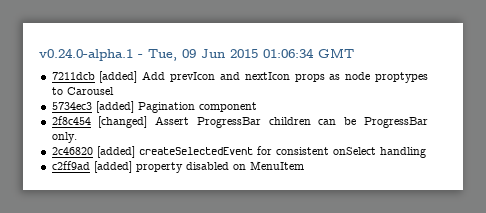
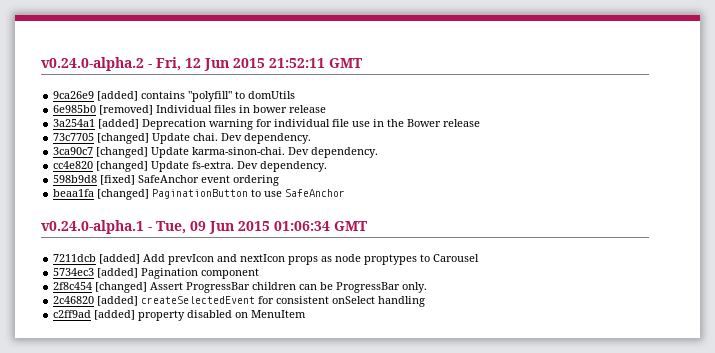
(39, 54) none -> [41,57,362,71] [53,91,296,102] [53,105,327,115] [53,119,481,130] [53,133,312,144] [53,147,379,158] [53,161,328,172] [53,175,280,186] [53,189,346,200] v0.24.0-alpha.2 - Fri, 12 Jun 2015 21:52:11 GMT // 9ca26e9 [added] contains "polyfill" to domUtils // 6e985b0 [removed] Individual files in bower release // 3a254a1 [added] Deprecation warning for individual file use in the Bower release // 73c7705 [changed] Update chai. Dev dependency. // 3ca90c7 [changed] Update karma-sinon-chai. Dev dependency. // cc4e820 [changed] Update fs-extra. Dev dependency. // 598b9d8 [fixed] SafeAnchor event ordering // beaa1fa [changed] PaginationButton to use SafeAnchor //

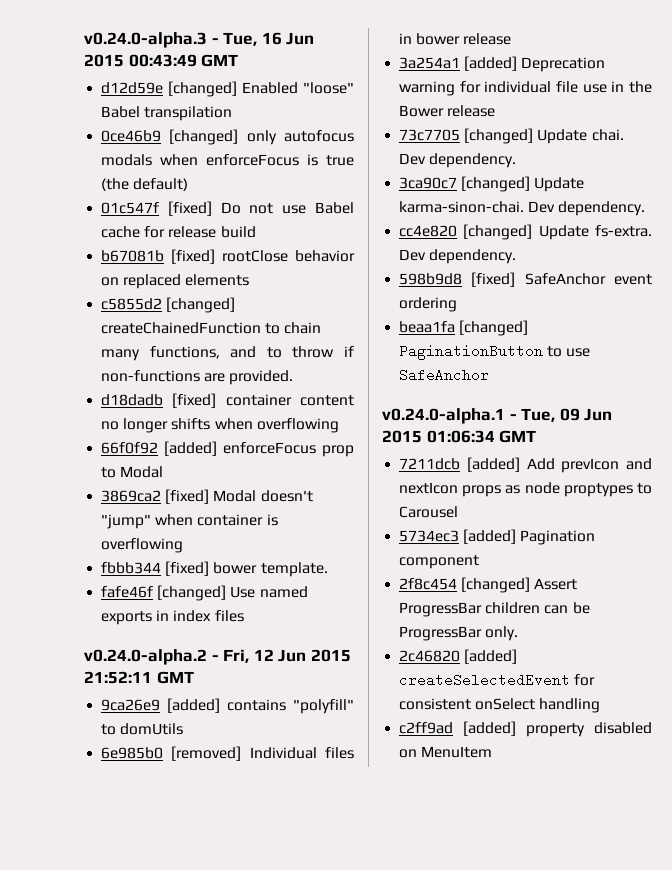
(41, 64) none -> [84,32,315,48] [84,54,239,67] [101,81,354,97] [101,106,233,121] [101,129,354,145] [101,154,354,166] [101,178,189,191] [101,201,354,216] [101,226,256,238] [101,249,355,264] [101,274,250,289] [101,297,236,313] [101,322,322,334] [101,346,354,361] [101,370,294,385] [101,393,354,408] [101,418,339,433] [101,441,354,457] [101,466,164,478] [101,489,313,504] [101,514,278,529] [101,538,184,553] [101,561,328,577] [101,585,308,601] [101,610,244,625] v0.24.0-alpha.3 - Tue, 16 Jun 2015 00:43:49 GMT // d12d59e [changed] Enabled "loose" Babel transpilation // 0ce46b9 [changed] only autofocus modals when enforceFocus is true (the default) // 01c547f [fixed] Do not use Babel cache for release build // b67081b [fixed] rootClose behavior on replaced elements // c5855d2 [changed] createChainedFunction to chain many functions, and to throw if non-functions are provided. // d18dadb [fixed] container content no longer shifts when overflowing // 66f0f92 [added] enforceFocus prop to Modal // 3869ca2 [fixed] Modal doesn't "jump" when container is overflowing // fbbb344 [fixed] bower template. // fafe46f [changed] Use named exports in index files //

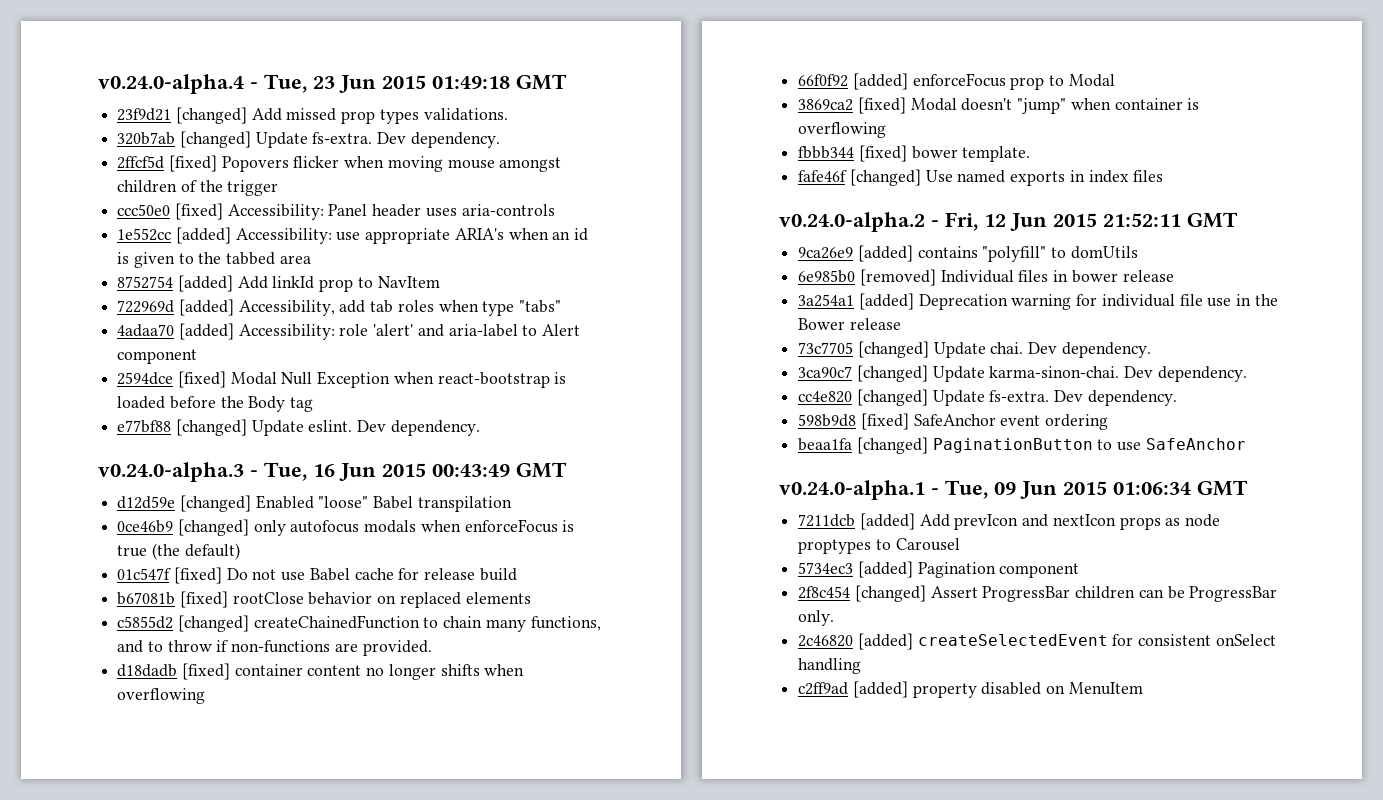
(84, 40) none -> [98,74,567,94] [117,107,508,124] [117,131,500,148] [117,155,562,172] [117,180,279,196] [117,203,555,220] [117,227,589,244] [117,252,311,268] [117,275,440,292] [117,299,562,316] [117,323,581,340] [117,349,198,364] [117,371,567,388] [117,396,314,412] [117,419,480,436] v0.24.0-alpha.4 - Tue, 23 Jun 2015 01:49:18 GMT // 23f9d21 [changed] Add missed prop types validations. // 320b7ab [changed] Update fs-extra. Dev dependency. // 2ffcf5d [fixed] Popovers flicker when moving mouse amongst children of the trigger // ccc50e0 [fixed] Accessibility: Panel header uses aria-controls // 1e552cc [added] Accessibility: use appropriate ARIA's when an id is given to the tabbed area // 8752754 [added] Add linkId prop to NavItem // 722969d [added] Accessibility, add tab roles when type "tabs" // 4adaa70 [added] Accessibility: role 'alert' and aria-label to Alert component // 2594dce [fixed] Modal Null Exception when react-bootstrap is loaded before the Body tag // e77bf88 [changed] Update eslint. Dev dependency. //

